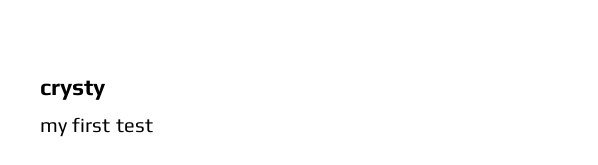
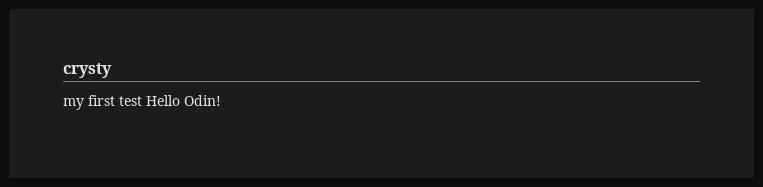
(153, 126) none -> [146,95,221,106] Hello Odin!

